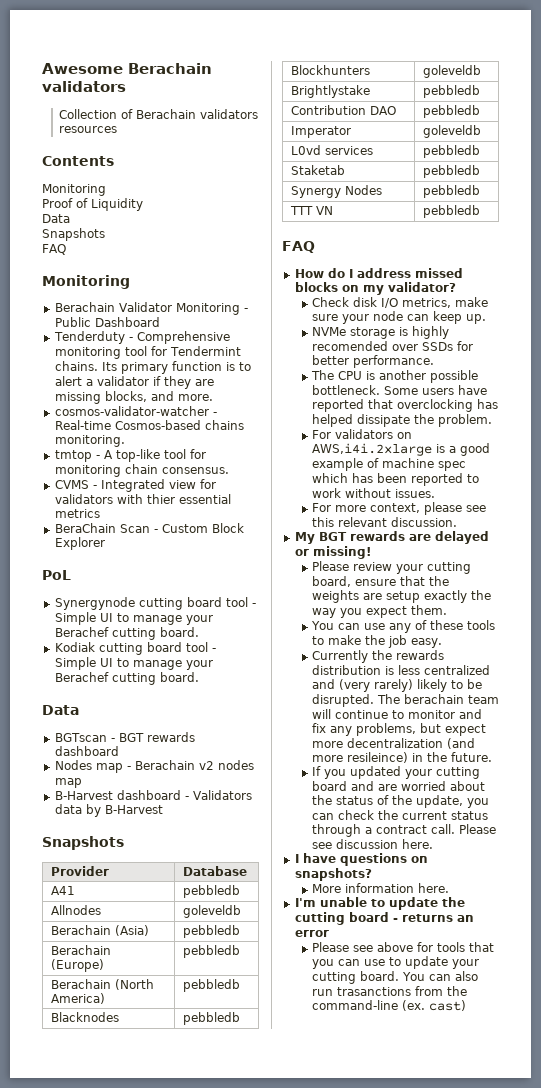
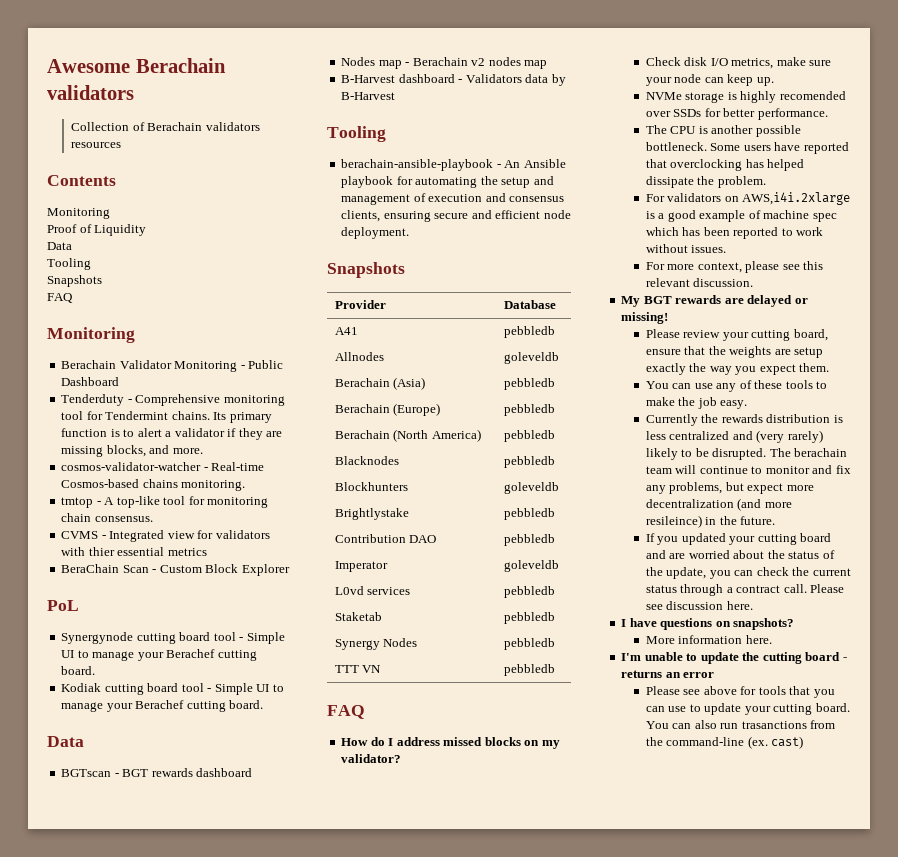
(70, 218) none -> [47,258,91,270] // Tooling
(163, 809) none -> [327,126,386,142] [341,159,566,171] [341,176,554,188] [341,193,565,205] [341,210,571,222] [341,227,410,239] // Tooling // berachain-ansible-playbook - An Ansible playbook for automating the setup and management of execution and consensus clients, ensuring secure and efficient node deployment.

